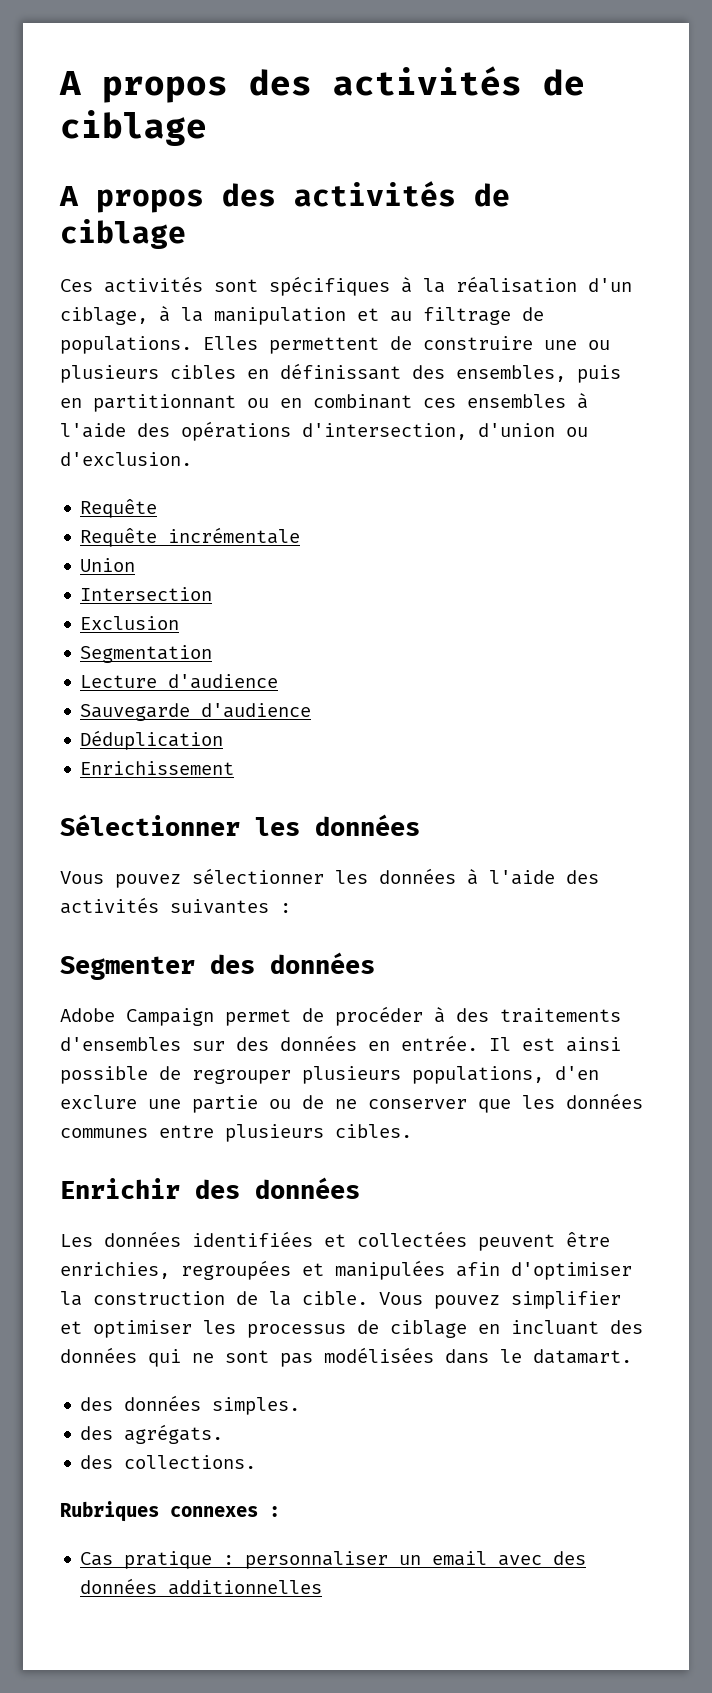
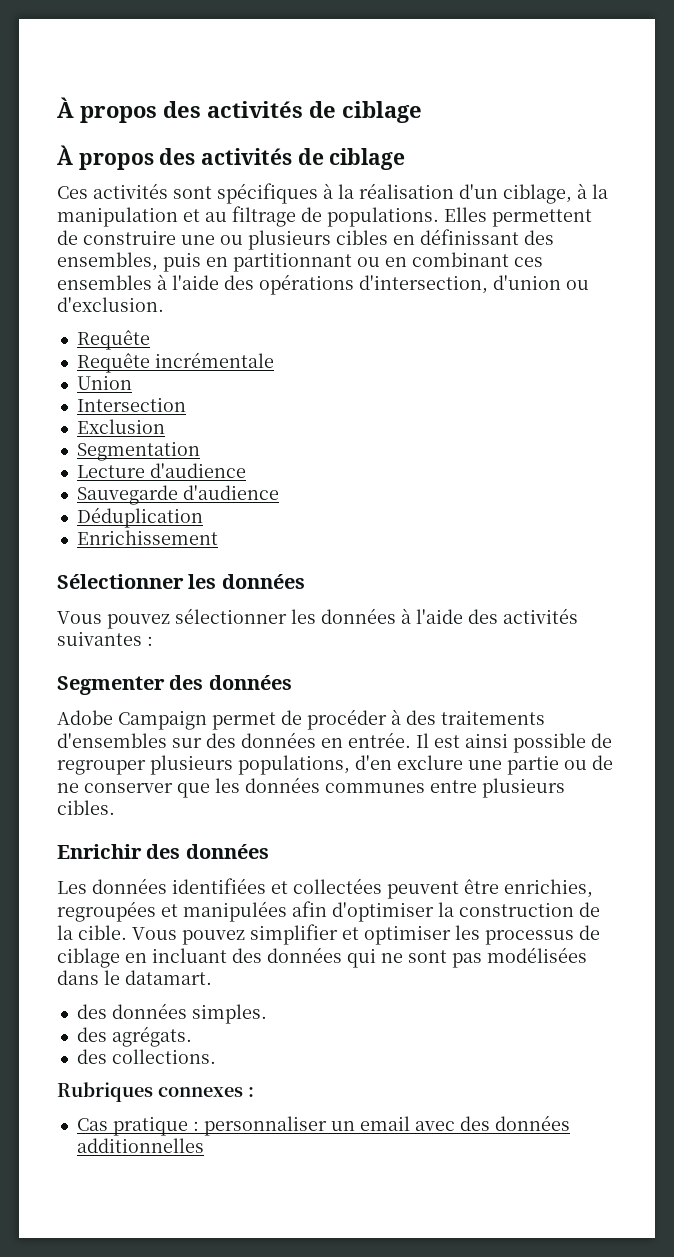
[59,66,585,103] [60,110,207,146] [59,186,79,206] A propos des activités de ciblage // A -> [57,97,422,123] [57,145,73,165] À propos des activités de ciblage // À

